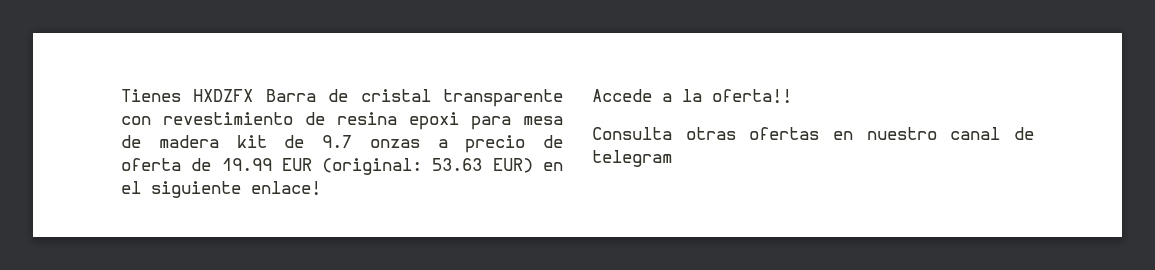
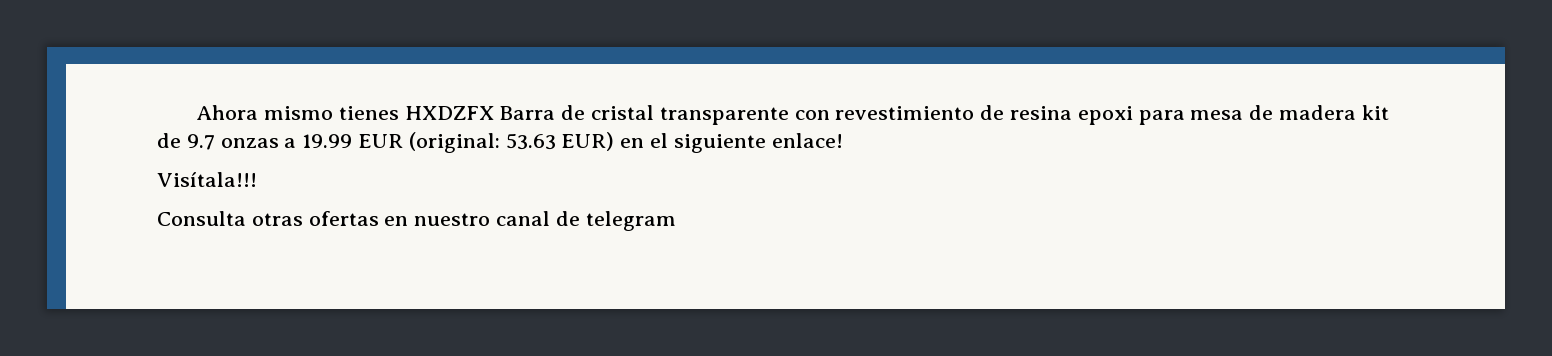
[121,89,181,102] Tienes -> [196,105,399,120] Ahora mismo tienes
[465,135,563,153] [121,158,212,171] precio de oferta de -> (297, 143) none
[592,89,792,104] Accede a la oferta!! -> [157,172,257,187] Visítala!!!

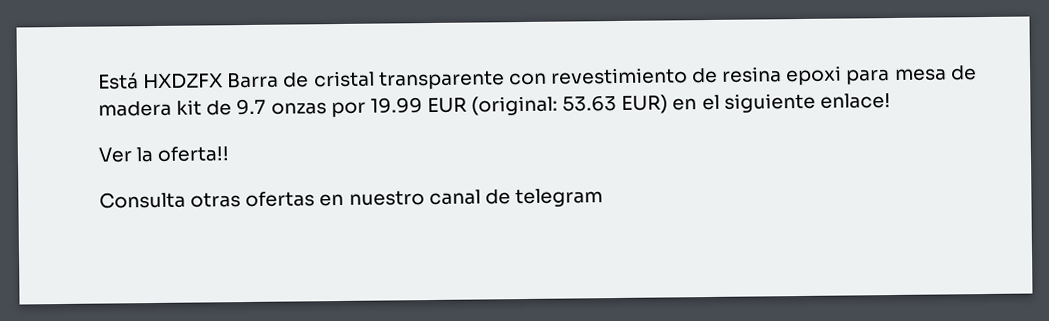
[196,105,399,120] Ahora mismo tienes -> [98,72,139,90] Está
[284,138,297,148] a -> [330,101,366,118] por
[157,172,257,187] Visítala!!! -> [98,146,230,163] Ver la oferta!!

